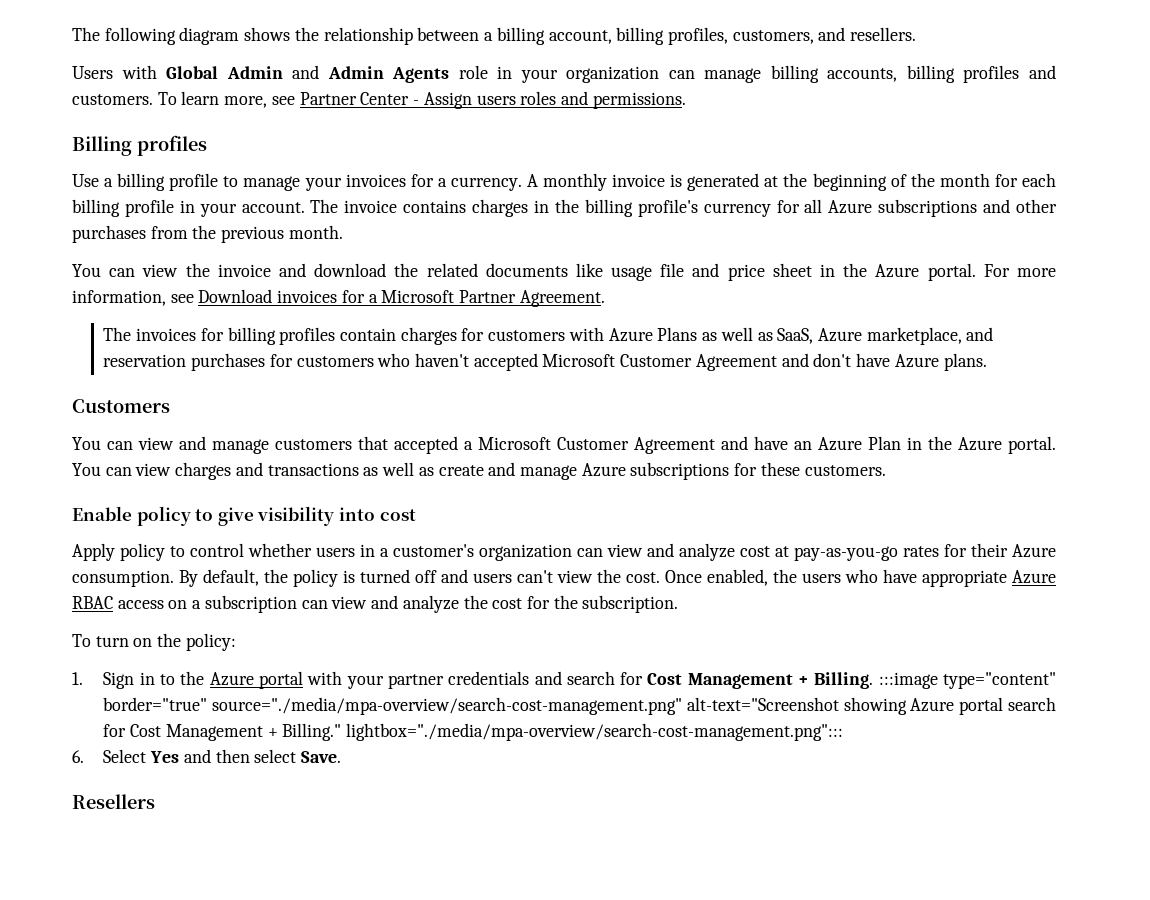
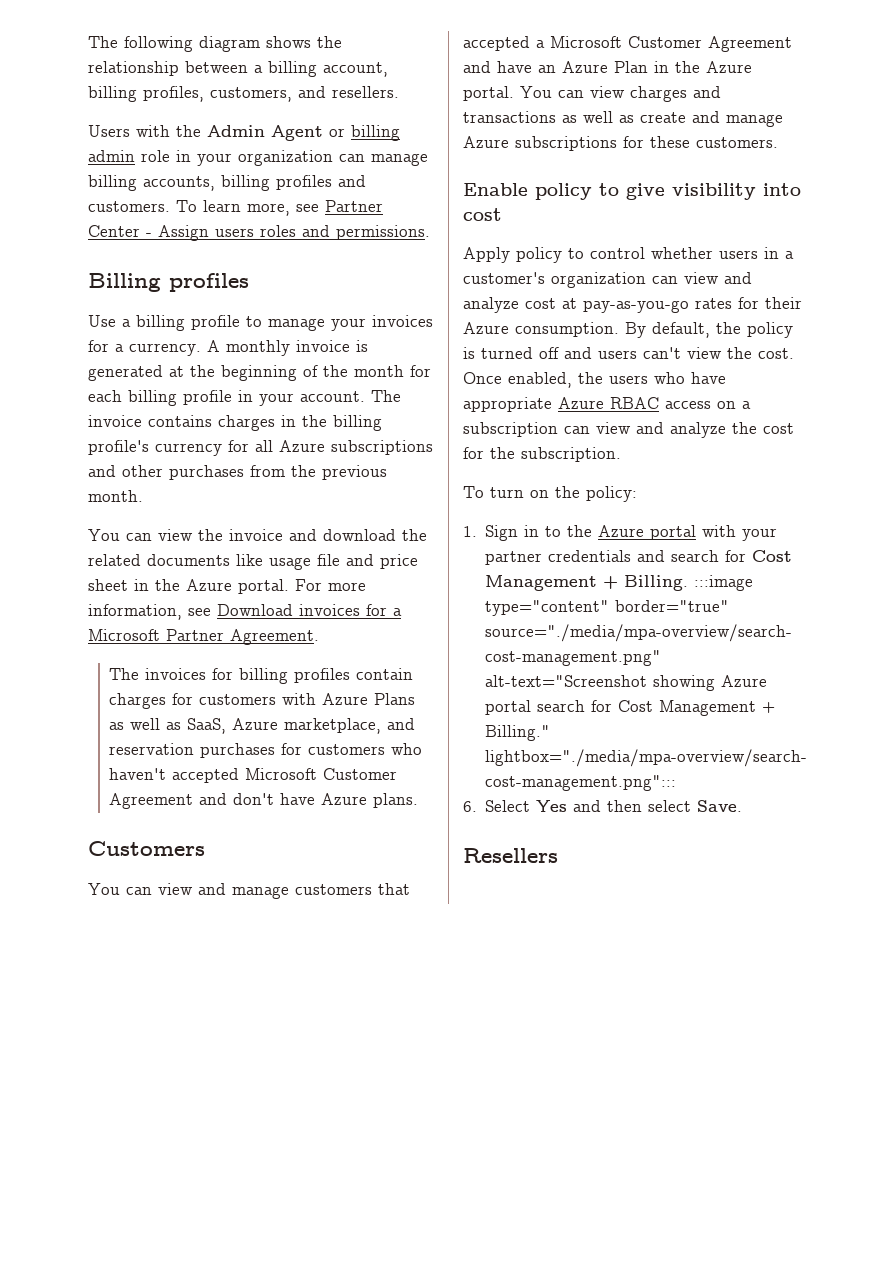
[166,65,450,83] Global Admin and Admin Agents -> [176,125,400,141] [88,150,135,162] the Admin Agent or billing admin

